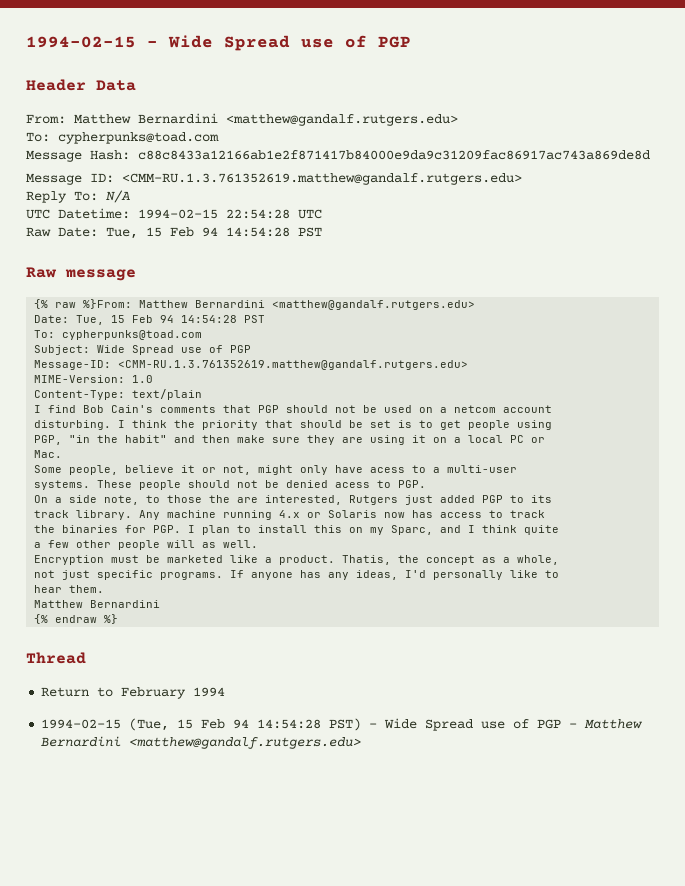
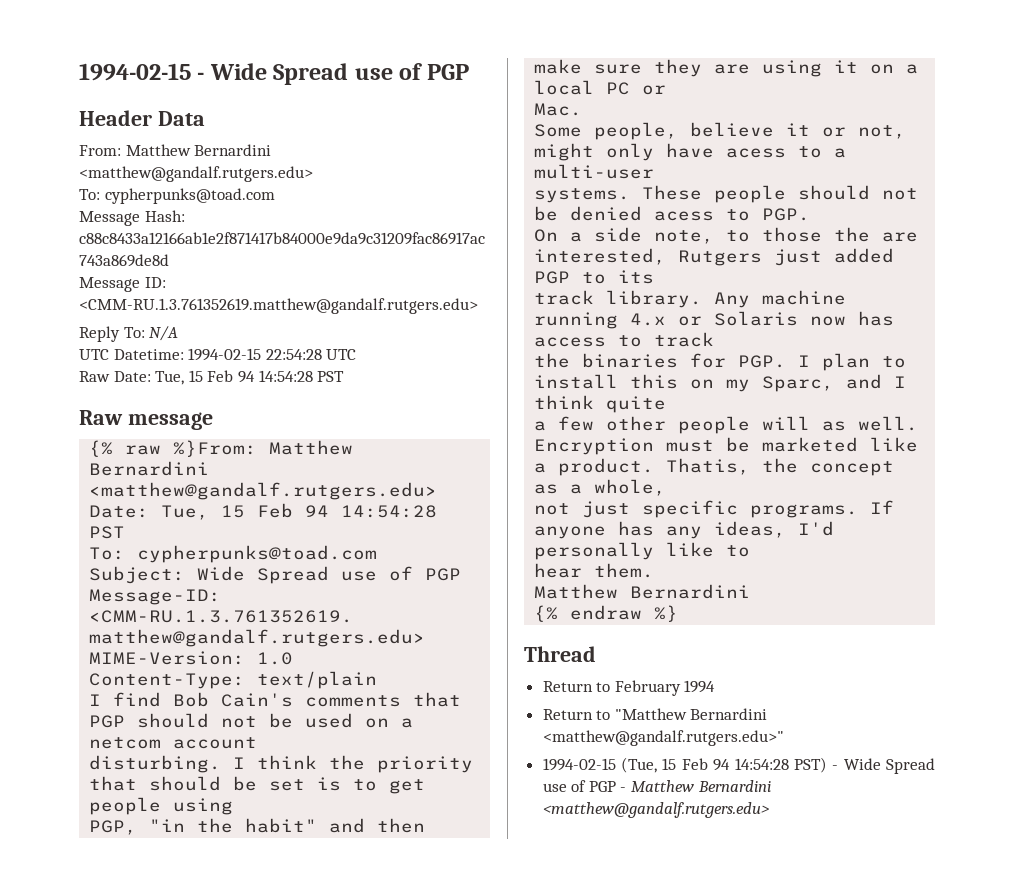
(226, 692) none -> [542,708,768,720] [542,730,784,746] // Return to "Matthew Bernardini <matthew@gandalf.rutgers.edu>"

